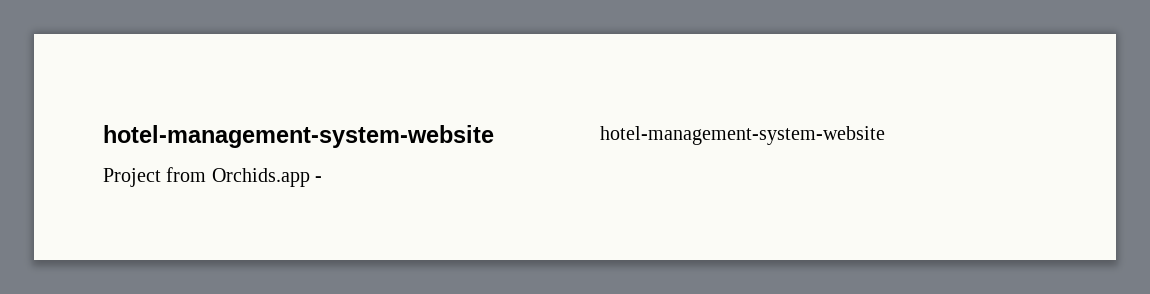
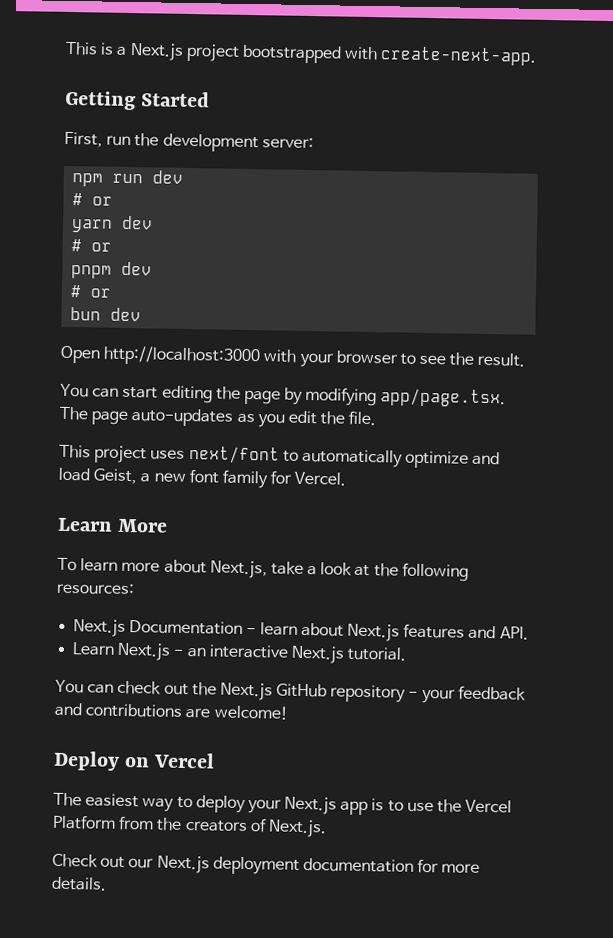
[103,125,494,148] [103,167,323,187] [600,126,885,145] hotel-management-system-website // Project from Orchids.app - hotel-management-system-website -> [65,41,538,66] [64,90,211,111] [64,131,314,153] [72,170,184,187] [72,193,114,206] [71,215,154,233] [71,239,113,252] [71,261,153,279] [70,285,112,298] [70,307,142,322] [60,345,526,368] [60,383,507,408] [59,406,377,428] [59,444,501,469] [58,467,347,489] [57,517,169,533] [57,557,469,582] [56,582,135,596] [73,619,529,642] [72,642,408,664] [55,679,526,704] [54,702,289,720] [53,750,216,771] [53,792,513,816] [52,814,327,838] [52,853,481,875] [51,876,107,891] This is a Next.js project bootstrapped with create-next-app. // Getting Started // First, run the development server: // npm run dev // # or // yarn dev // # or // pnpm dev // # or // bun dev // Open http://localhost:3000 with your browser to see the result. // You can start editing the page by modifying app/page.tsx. The page auto-updates as you edit the file. // This project uses next/font to automatically optimize and load Geist, a new font family for Vercel. // Learn More // To learn more about Next.js, take a look at the following resources: // Next.js Documentation - learn about Next.js features and API. // Learn Next.js - an interactive Next.js tutorial. // You can check out the Next.js GitHub repository - your feedback and contributions are welcome! // Deploy on Vercel // The easiest way to deploy your Next.js app is to use the Vercel Platform from the creators of Next.js. // Check out our Next.js deployment documentation for more details.

